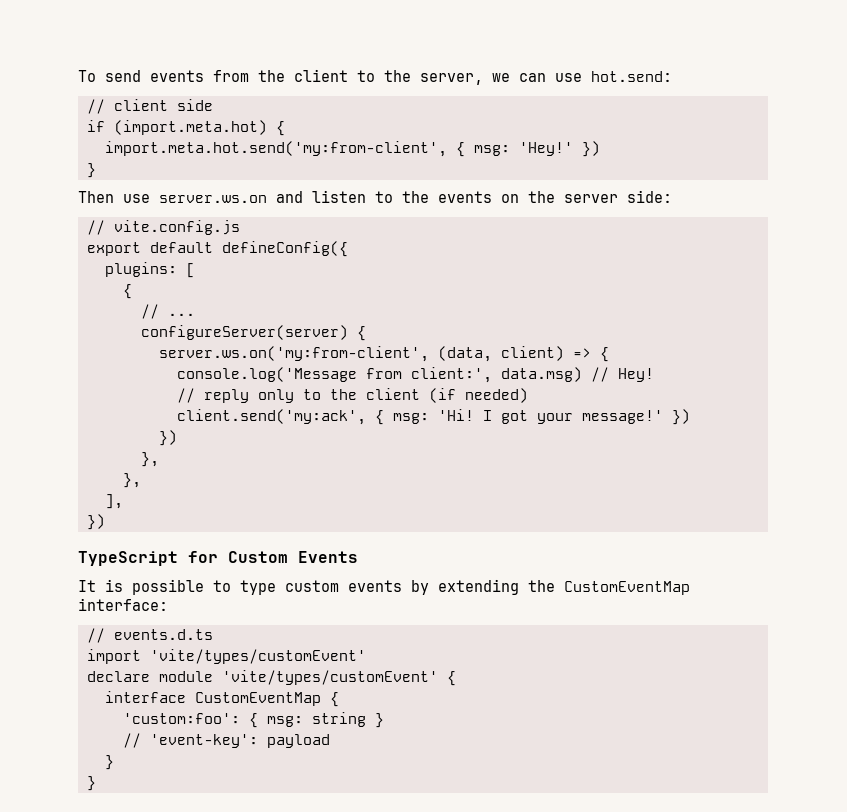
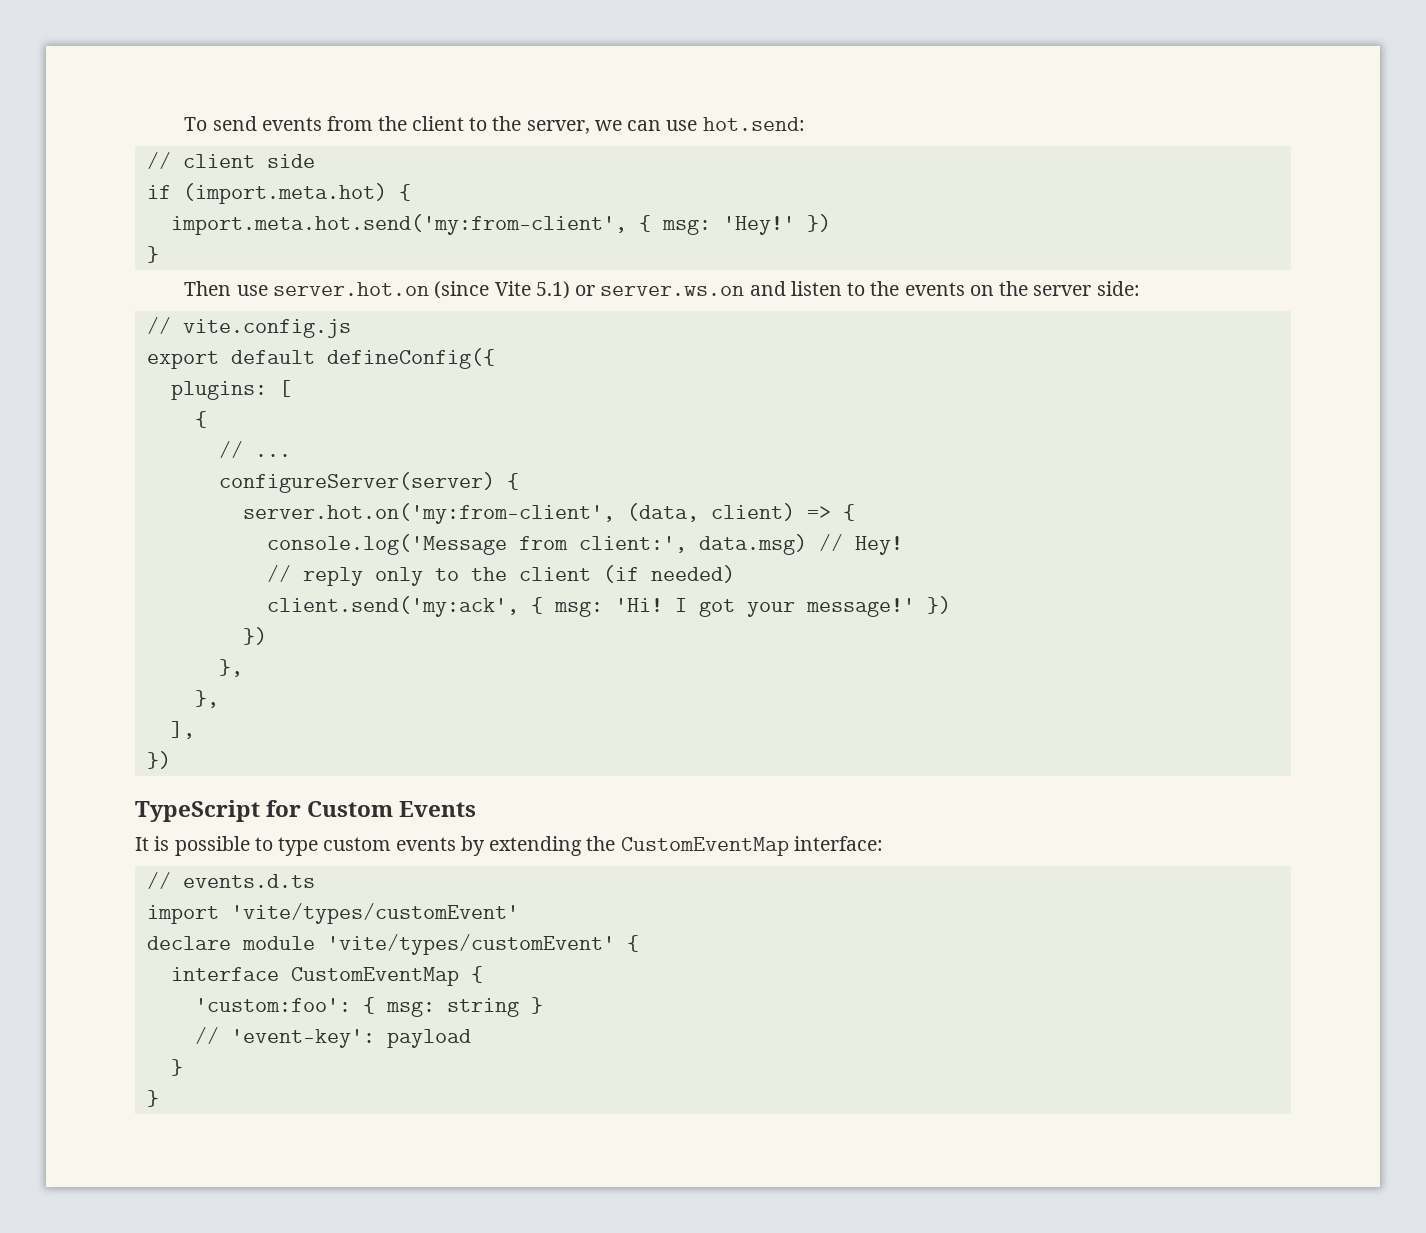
(150, 198) none -> [273,281,596,299] server.hot.on (since Vite 5.1) or
[158,346,429,362] server.ws.on('my:from-client', -> [242,503,615,524] server.hot.on('my:from-client',

